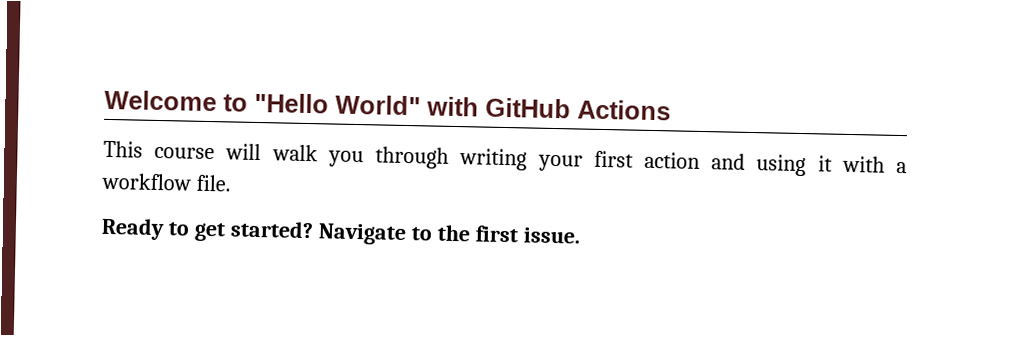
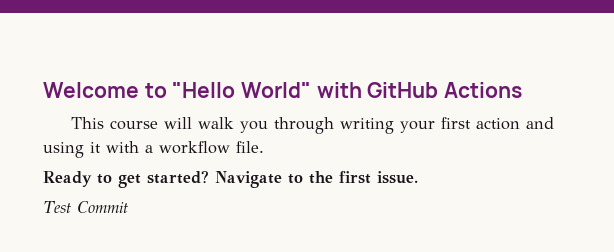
(580, 235) none -> [43,201,128,213] // Test Commit

